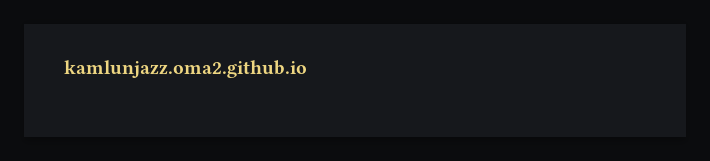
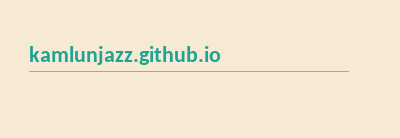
[64,60,307,78] kamlunjazz.oma2.github.io -> [29,46,221,65] kamlunjazz.github.io

